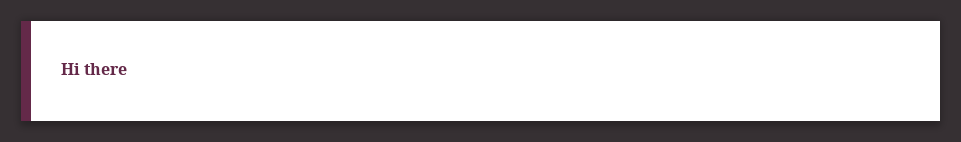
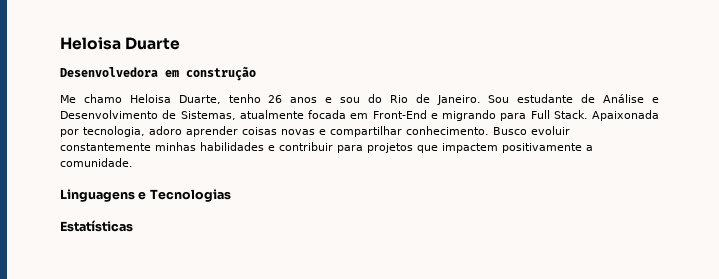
[61,63,128,75] Hi there -> [60,37,181,50] [60,66,256,81] [60,94,659,105] [60,110,659,121] [60,126,570,137] [60,142,593,153] [60,158,133,167] [60,189,231,202] [60,220,133,232] Heloisa Duarte // Desenvolvedora em construção // Me chamo Heloisa Duarte, tenho 26 anos e sou do Rio de Janeiro. Sou estudante de Análise e Desenvolvimento de Sistemas, atualmente focada em Front-End e migrando para Full Stack. Apaixonada por tecnologia, adoro aprender coisas novas e compartilhar conhecimento. Busco evoluir constantemente minhas habilidades e contribuir para projetos que impactem positivamente a comunidade. // Linguagens e Tecnologias // Estatísticas

